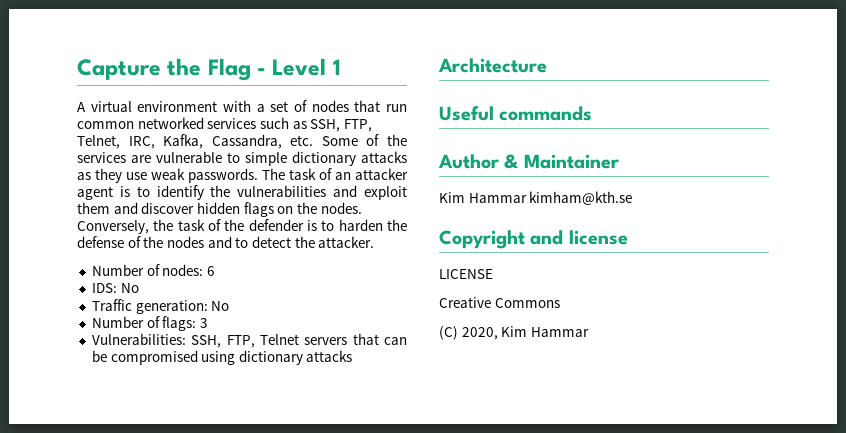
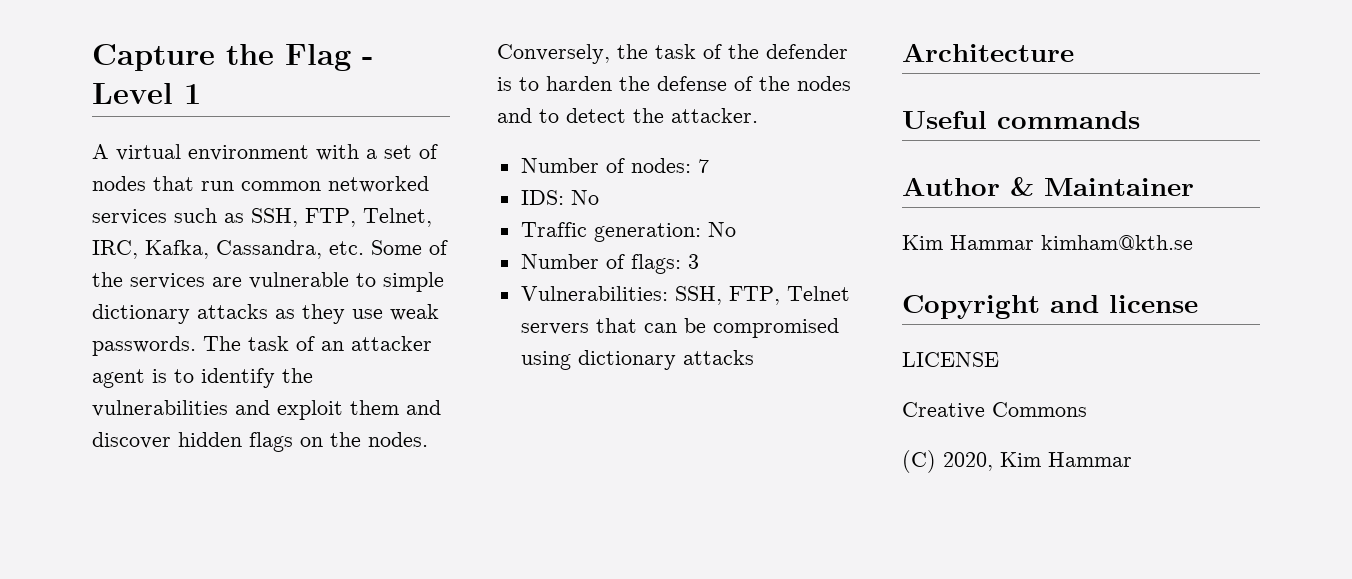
[206,266,215,276] 6 -> [697,159,709,173] 7

